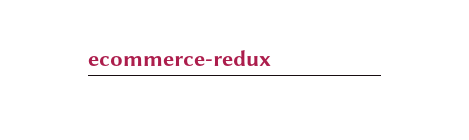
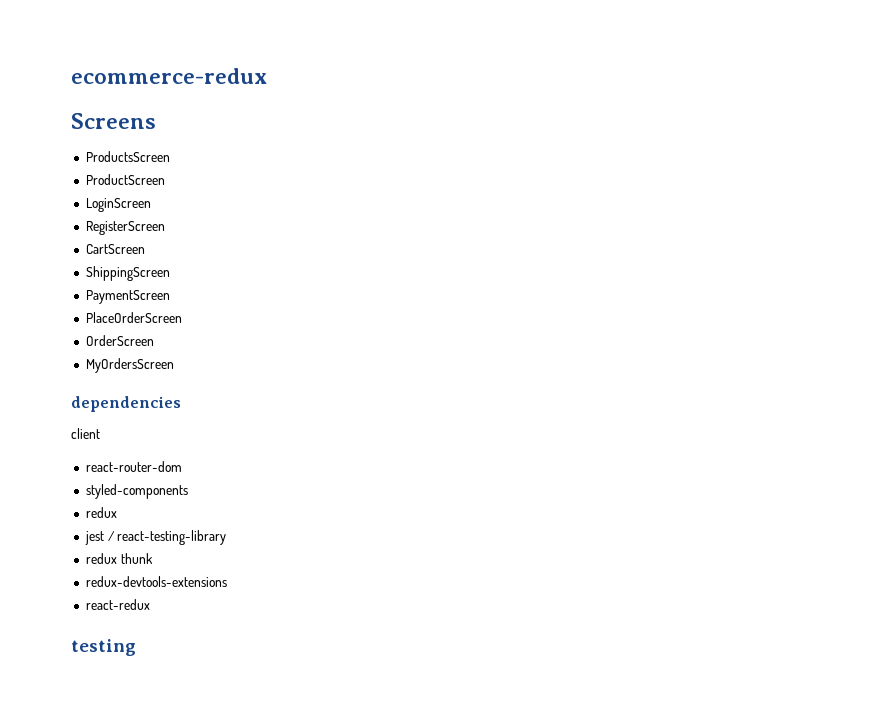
(271, 58) none -> [71,113,156,129] [85,151,170,162] [85,174,165,185] [85,198,151,212] [85,221,165,235] [85,244,145,254] [85,266,170,281] [85,290,170,304] [85,312,182,323] [85,335,154,346] [85,358,174,373] [71,396,181,412] [71,428,100,439] [85,461,182,472] [85,484,188,499] [85,507,117,518] [84,530,227,545] [85,553,153,564] [85,576,227,587] [85,599,150,610] [71,639,136,656] // Screens // ProductsScreen // ProductScreen // LoginScreen // RegisterScreen // CartScreen // ShippingScreen // PaymentScreen // PlaceOrderScreen // OrderScreen // MyOrdersScreen // dependencies // client // react-router-dom // styled-components // redux // jest / react-testing-library // redux thunk // redux-devtools-extensions // react-redux // testing

